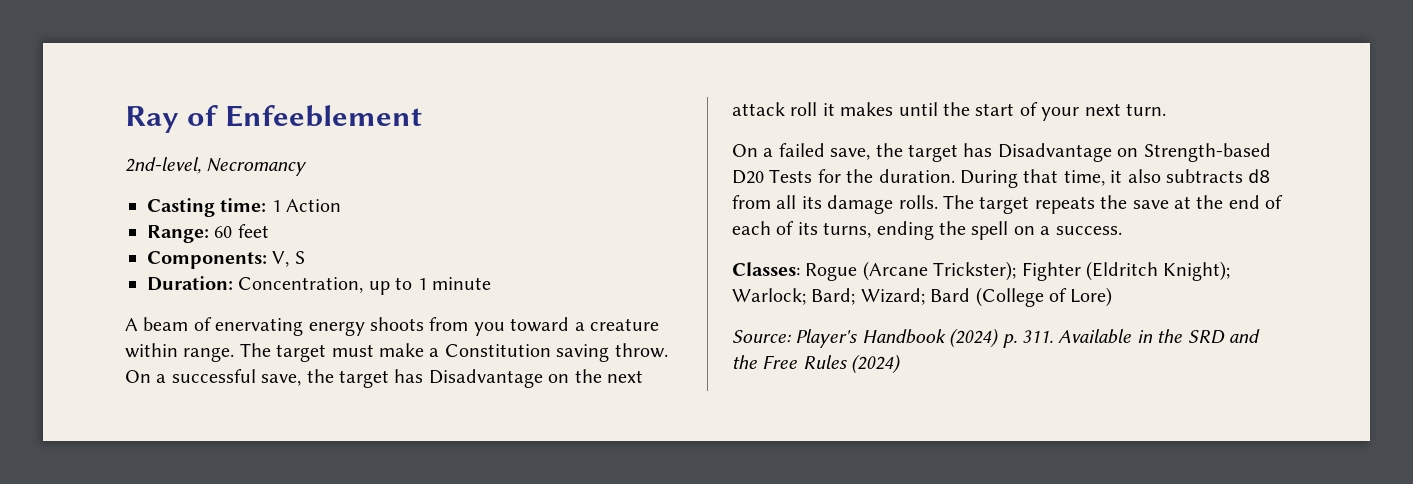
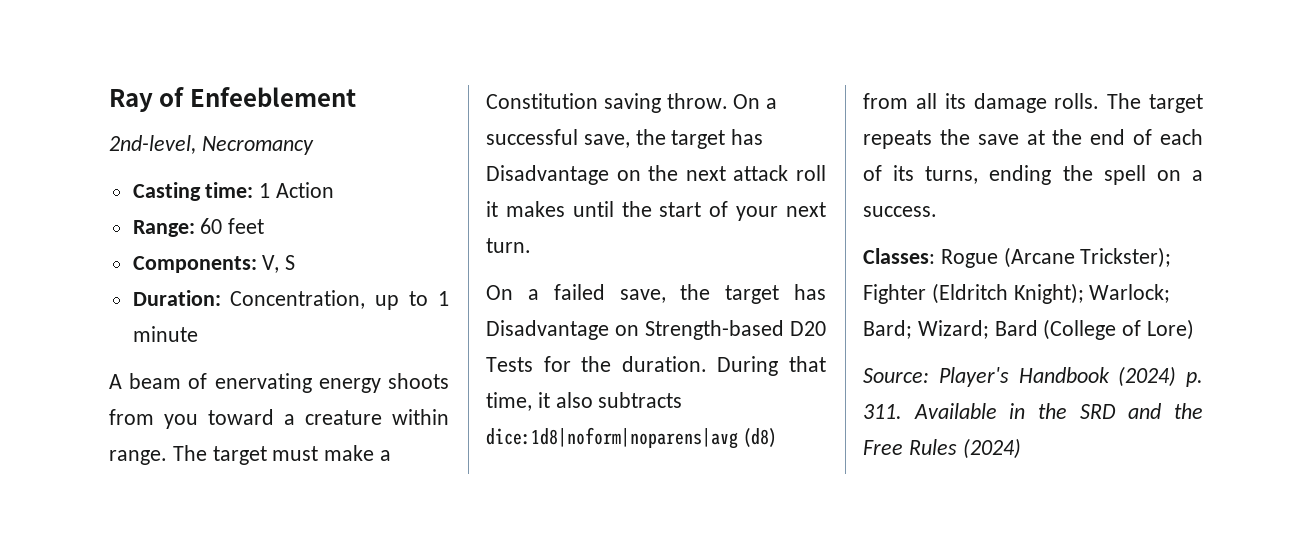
[1248,169,1271,183] d8 -> [486,427,776,449] dice:1d8|noform|noparens|avg (d8)

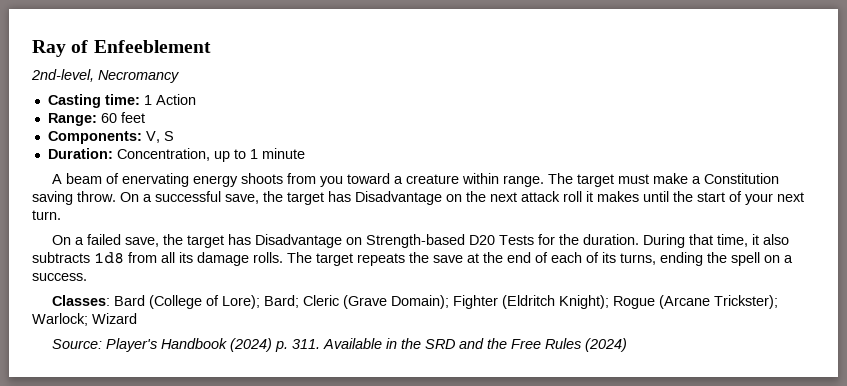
[486,427,776,449] dice:1d8|noform|noparens|avg (d8) -> [94,252,124,264] 1d8
[940,247,1172,268] [863,283,1171,304] [863,319,1195,340] Rogue (Arcane Trickster); Fighter (Eldritch Knight); Warlock; Bard; Wizard; Bard (College of Lore) -> [114,295,779,309] [32,313,137,326] Bard (College of Lore); Bard; Cleric (Grave Domain); Fighter (Eldritch Knight); Rogue (Arcane Trickster); Warlock; Wizard

